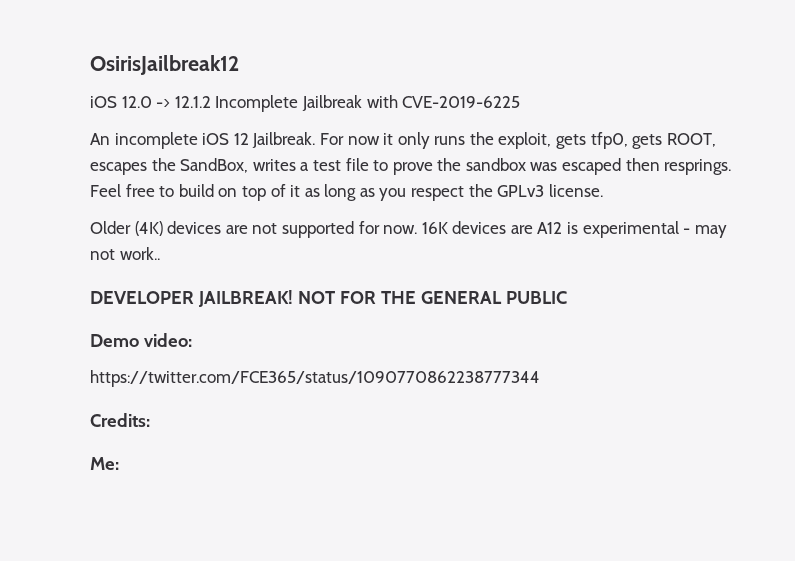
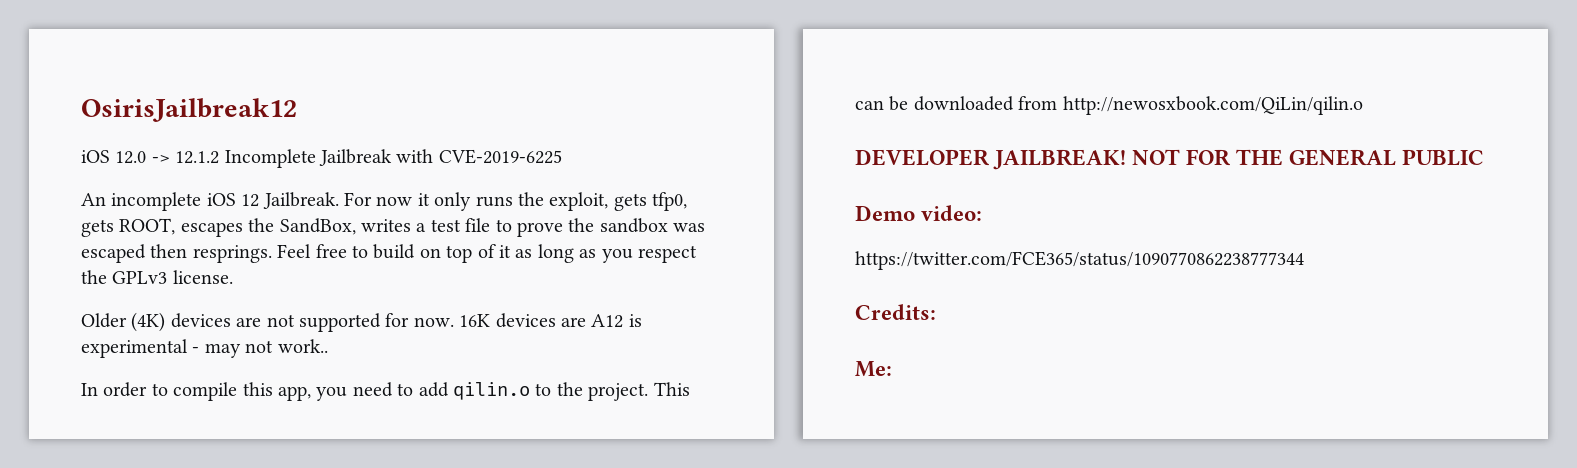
(160, 253) none -> [81,382,690,401] [855,96,1363,115] // In order to compile this app, you need to add qilin.o to the project. This can be downloaded from http://newosxbook.com/QiLin/qilin.o

